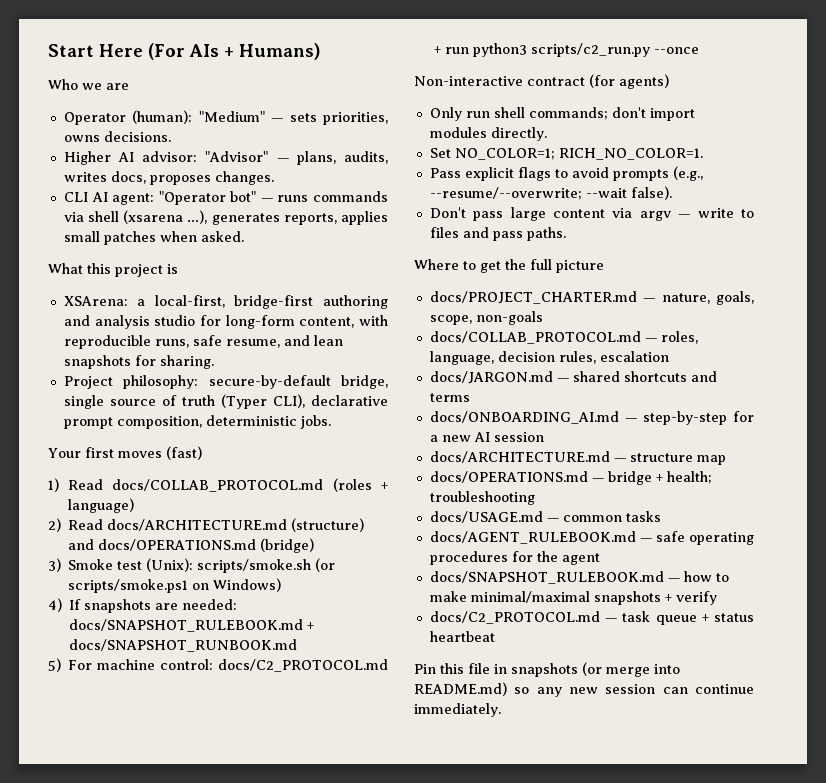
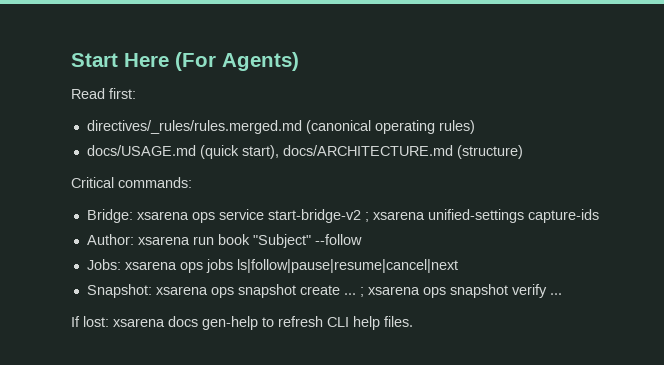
[189,43,321,60] [48,79,129,90] [63,110,389,125] [63,131,171,142] [63,151,389,165] [63,171,274,185] [63,191,388,205] [63,210,389,225] [63,231,244,245] [48,263,178,277] [63,295,388,309] [63,315,389,329] [63,335,343,349] [63,355,214,369] [63,375,388,389] [63,394,388,409] [63,415,331,429] [48,446,202,460] [48,478,389,492] [67,498,134,513] [48,518,365,532] [68,538,315,553] [48,558,336,573] [68,578,282,593] [48,598,238,613] [69,619,315,632] [69,639,298,652] [48,658,388,672] [434,43,700,57] [414,74,669,89] [429,107,695,121] [429,127,547,141] [429,148,703,160] [429,166,703,181] [429,186,672,200] [429,207,754,221] [429,227,566,241] [414,259,604,273] [429,291,754,305] [429,311,543,325] [429,331,698,344] [429,351,669,365] [429,371,717,384] [429,393,470,402] [429,411,754,425] [429,432,544,442] [429,451,726,465] [429,471,712,485] [429,491,535,505] [429,511,661,523] [429,531,754,545] [429,551,600,565] [429,571,729,584] [429,591,717,605] [429,611,754,625] [429,631,495,642] [414,662,680,677] [414,682,754,697] [414,703,501,717] AIs + Humans) // Who we are // Operator (human): "Medium" — sets priorities, owns decisions. // Higher AI advisor: "Advisor" — plans, audits, writes docs, proposes changes. // CLI AI agent: "Operator bot" — runs commands via shell (xsarena …), generates reports, applies small patches when asked. // What this project is // XSArena: a local-first, bridge-first authoring and analysis studio for long-form content, with reproducible runs, safe resume, and lean snapshots for sharing. // Project philosophy: secure-by-default bridge, single source of truth (Typer CLI), declarative prompt composition, deterministic jobs. // Your first moves (fast) // 1) Read docs/COLLAB_PROTOCOL.md (roles + language) // 2) Read docs/ARCHITECTURE.md (structure) and docs/OPERATIONS.md (bridge) // 3) Smoke test (Unix): scripts/smoke.sh (or scripts/smoke.ps1 on Windows) // 4) If snapshots are needed: docs/SNAPSHOT_RULEBOOK.md + docs/SNAPSHOT_RUNBOOK.md // 5) For machine control: docs/C2_PROTOCOL.md + run python3 scripts/c2_run.py --once // Non-interactive contract (for agents) // Only run shell commands; don't import modules directly. // Set NO_COLOR=1; RICH_NO_COLOR=1. // Pass explicit flags to avoid prompts (e.g., --resume/--overwrite; --wait false). // Don't pass large content via argv — write to files and pass paths. // Where to get the full picture // docs/PROJECT_CHARTER.md — nature, goals, scope, non-goals // docs/COLLAB_PROTOCOL.md — roles, language, decision rules, escalation // docs/JARGON.md — shared shortcuts and terms // docs/ONBOARDING_AI.md — step-by-step for a new AI session // docs/ARCHITECTURE.md — structure map // docs/OPERATIONS.md — bridge + health; troubleshooting // docs/USAGE.md — common tasks // docs/AGENT_RULEBOOK.md — safe operating procedures for the agent // docs/SNAPSHOT_RULEBOOK.md — how to make minimal/maximal snapshots + verify // docs/C2_PROTOCOL.md — task queue + status heartbeat // Pin this file in snapshots (or merge into README.md) so any new session can continue immediately. -> [222,52,299,71] [71,88,136,99] [86,120,475,134] [86,145,523,159] [71,177,192,188] [86,209,599,223] [86,234,362,248] [86,259,458,273] [86,284,562,298] [71,316,413,330] Agents) // Read first: // directives/_rules/rules.merged.md (canonical operating rules) // docs/USAGE.md (quick start), docs/ARCHITECTURE.md (structure) // Critical commands: // Bridge: xsarena ops service start-bridge-v2 ; xsarena unified-settings capture-ids // Author: xsarena run book "Subject" --follow // Jobs: xsarena ops jobs ls|follow|pause|resume|cancel|next // Snapshot: xsarena ops snapshot create ... ; xsarena ops snapshot verify ... // If lost: xsarena docs gen-help to refresh CLI help files.

